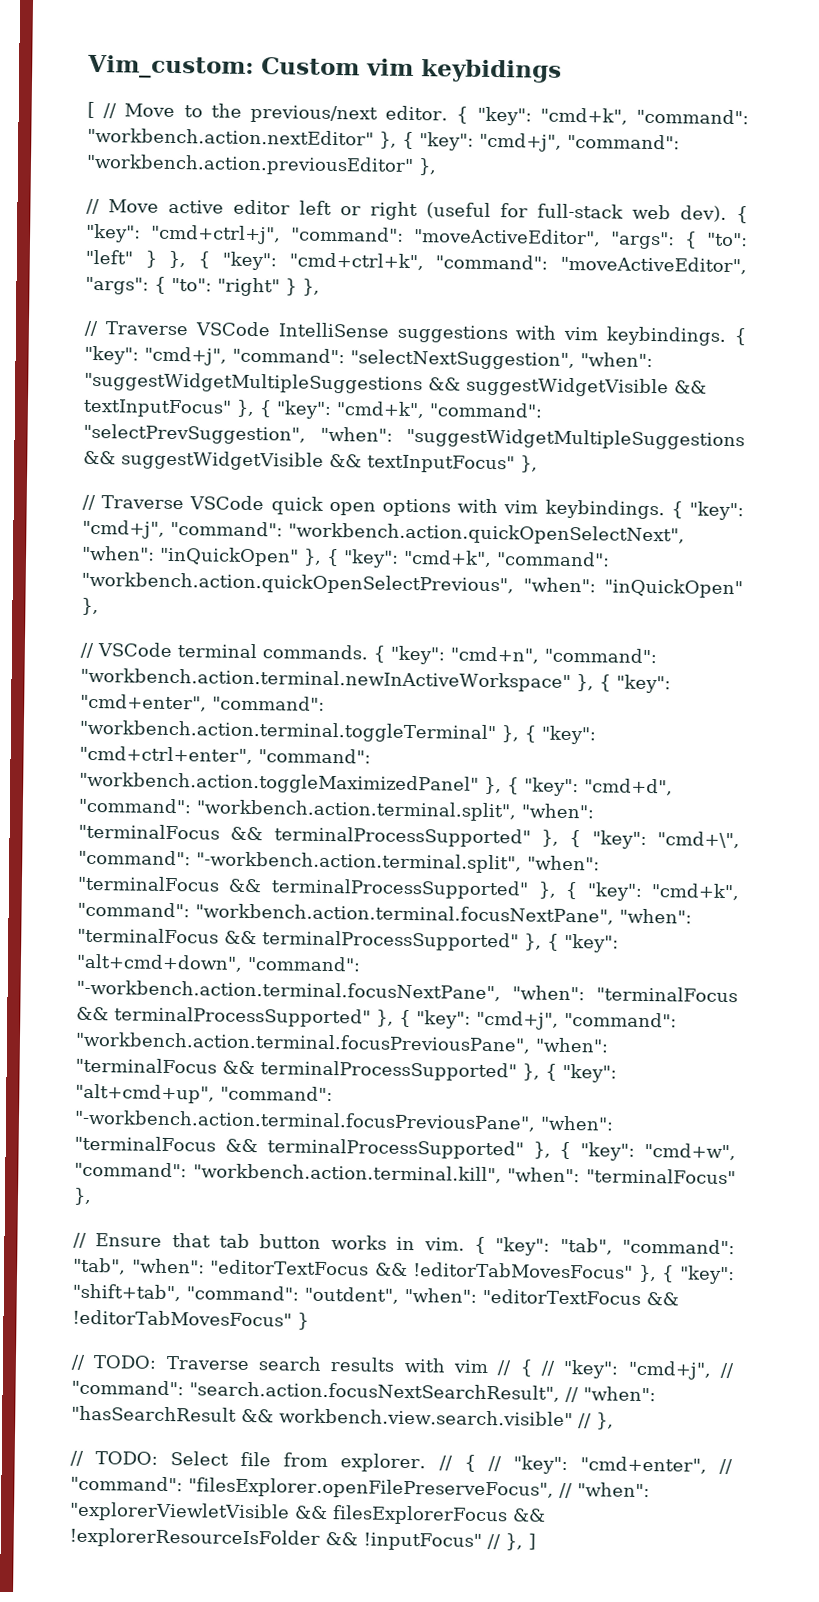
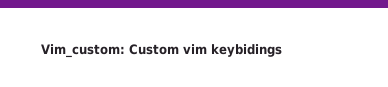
[87,101,750,126] [87,127,680,152] [86,153,437,176] [86,198,748,224] [86,223,748,250] [85,249,747,275] [85,276,320,297] [84,320,746,346] [84,345,653,371] [84,371,707,398] [83,398,543,419] [83,423,745,451] [83,450,538,474] [82,494,744,521] [82,519,685,546] [82,545,610,568] [81,571,743,599] [81,597,99,616] [80,642,657,665] [80,667,671,694] [80,693,325,712] [79,719,596,745] [79,745,371,765] [79,771,673,797] [78,797,594,822] [78,823,740,849] [78,849,600,874] [77,875,739,901] [77,901,692,925] [77,927,619,953] [76,953,361,972] [76,979,739,1003] [76,1006,677,1030] [75,1031,609,1054] [75,1057,617,1083] [75,1083,333,1104] [74,1109,614,1132] [74,1135,736,1161] [74,1161,737,1185] [73,1187,92,1206] [73,1232,736,1256] [73,1257,735,1285] [72,1283,679,1306] [72,1309,309,1330] [71,1354,734,1380] [71,1379,656,1403] [71,1405,614,1430] [70,1450,733,1475] [70,1475,650,1500] [69,1501,546,1526] [69,1527,536,1551] // [ // Move to the previous/next editor. { "key": "cmd+k", "command": "workbench.action.nextEditor" }, { "key": "cmd+j", "command": "workbench.action.previousEditor" }, // // Move active editor left or right (useful for full-stack web dev). { "key": "cmd+ctrl+j", "command": "moveActiveEditor", "args": { "to": "left" } }, { "key": "cmd+ctrl+k", "command": "moveActiveEditor", "args": { "to": "right" } }, // // Traverse VSCode IntelliSense suggestions with vim keybindings. { "key": "cmd+j", "command": "selectNextSuggestion", "when": "suggestWidgetMultipleSuggestions && suggestWidgetVisible && textInputFocus" }, { "key": "cmd+k", "command": "selectPrevSuggestion", "when": "suggestWidgetMultipleSuggestions && suggestWidgetVisible && textInputFocus" }, // // Traverse VSCode quick open options with vim keybindings. { "key": "cmd+j", "command": "workbench.action.quickOpenSelectNext", "when": "inQuickOpen" }, { "key": "cmd+k", "command": "workbench.action.quickOpenSelectPrevious", "when": "inQuickOpen" }, // // VSCode terminal commands. { "key": "cmd+n", "command": "workbench.action.terminal.newInActiveWorkspace" }, { "key": "cmd+enter", "command": "workbench.action.terminal.toggleTerminal" }, { "key": "cmd+ctrl+enter", "command": "workbench.action.toggleMaximizedPanel" }, { "key": "cmd+d", "command": "workbench.action.terminal.split", "when": "terminalFocus && terminalProcessSupported" }, { "key": "cmd+\", "command": "-workbench.action.terminal.split", "when": "terminalFocus && terminalProcessSupported" }, { "key": "cmd+k", "command": "workbench.action.terminal.focusNextPane", "when": "terminalFocus && terminalProcessSupported" }, { "key": "alt+cmd+down", "command": "-workbench.action.terminal.focusNextPane", "when": "terminalFocus && terminalProcessSupported" }, { "key": "cmd+j", "command": "workbench.action.terminal.focusPreviousPane", "when": "terminalFocus && terminalProcessSupported" }, { "key": "alt+cmd+up", "command": "-workbench.action.terminal.focusPreviousPane", "when": "terminalFocus && terminalProcessSupported" }, { "key": "cmd+w", "command": "workbench.action.terminal.kill", "when": "terminalFocus" }, // // Ensure that tab button works in vim. { "key": "tab", "command": "tab", "when": "editorTextFocus && !editorTabMovesFocus" }, { "key": "shift+tab", "command": "outdent", "when": "editorTextFocus && !editorTabMovesFocus" } // // TODO: Traverse search results with vim // { // "key": "cmd+j", // "command": "search.action.focusNextSearchResult", // "when": "hasSearchResult && workbench.view.search.visible" // }, // // TODO: Select file from explorer. // { // "key": "cmd+enter", // "command": "filesExplorer.openFilePreserveFocus", // "when": "explorerViewletVisible && filesExplorerFocus && !explorerResourceIsFolder && !inputFocus" // }, ] -> (282, 50) none

